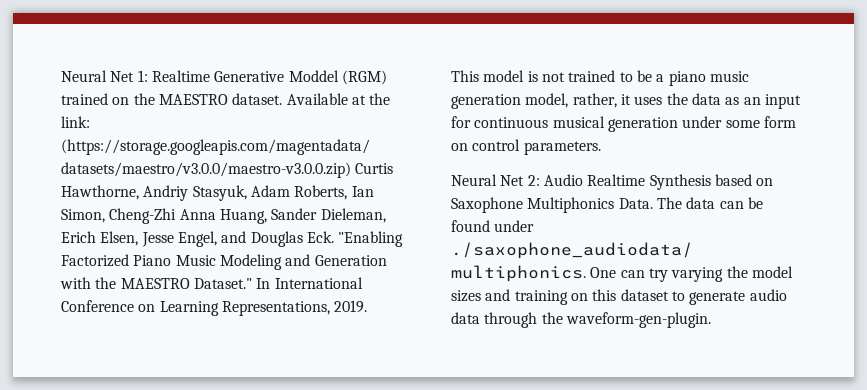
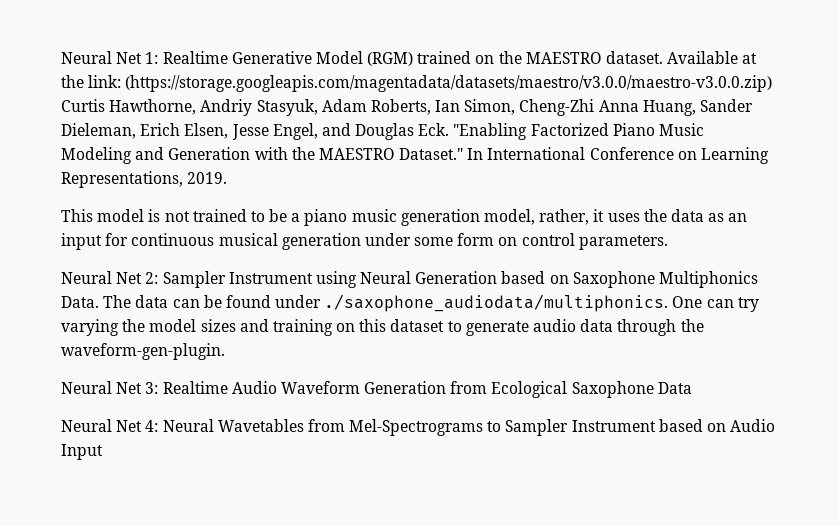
[288,70,339,82] Moddel -> [315,51,363,64] Model
[543,174,711,190] Audio Realtime Synthesis -> [162,271,498,288] Sampler Instrument using Neural Generation
(711, 320) none -> [61,381,692,398] [61,419,776,436] [61,444,103,460] // Neural Net 3: Realtime Audio Waveform Generation from Ecological Saxophone Data // Neural Net 4: Neural Wavetables from Mel-Spectrograms to Sampler Instrument based on Audio Input

